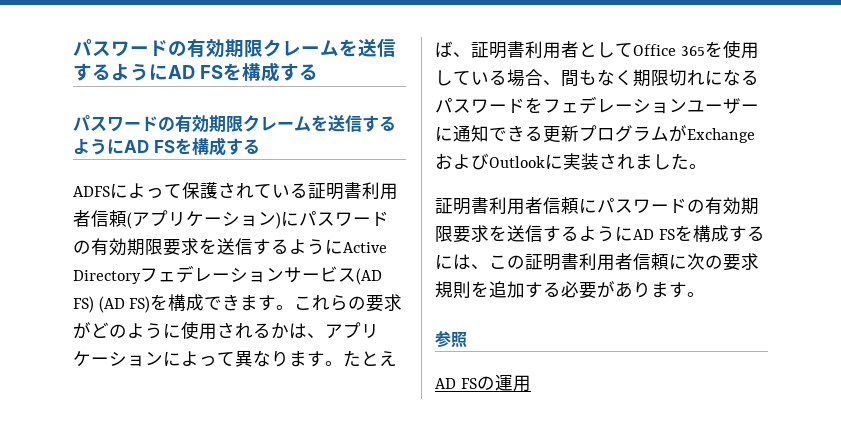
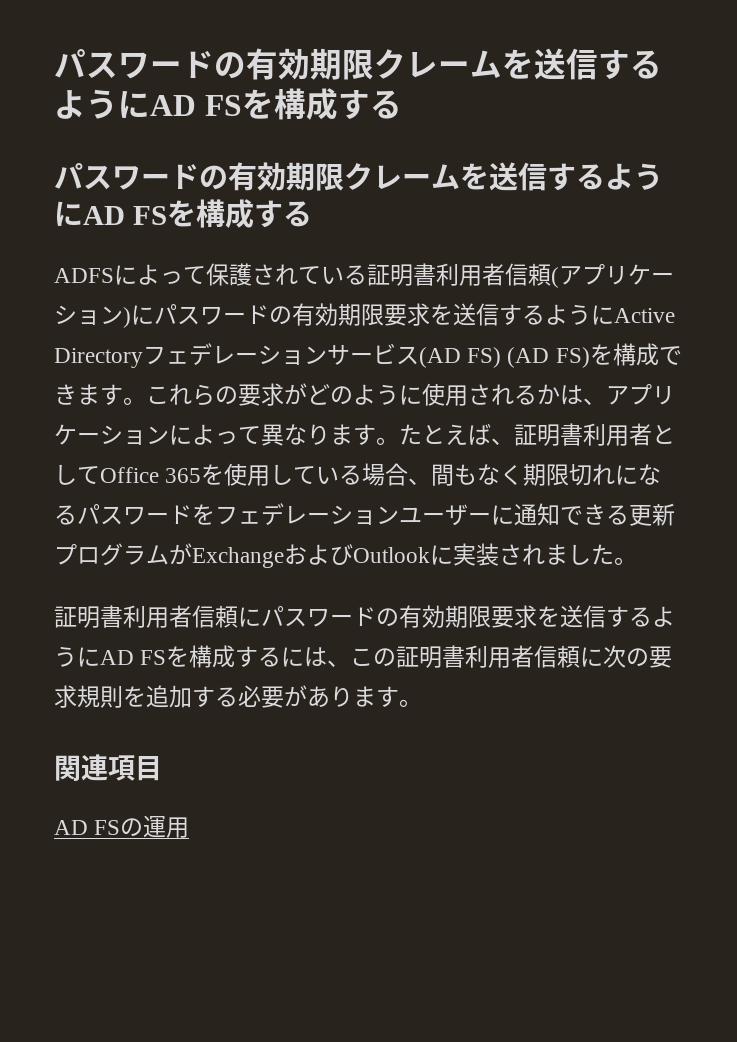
[435,331,467,348] 参照 -> [54,754,162,781] 関連項目

